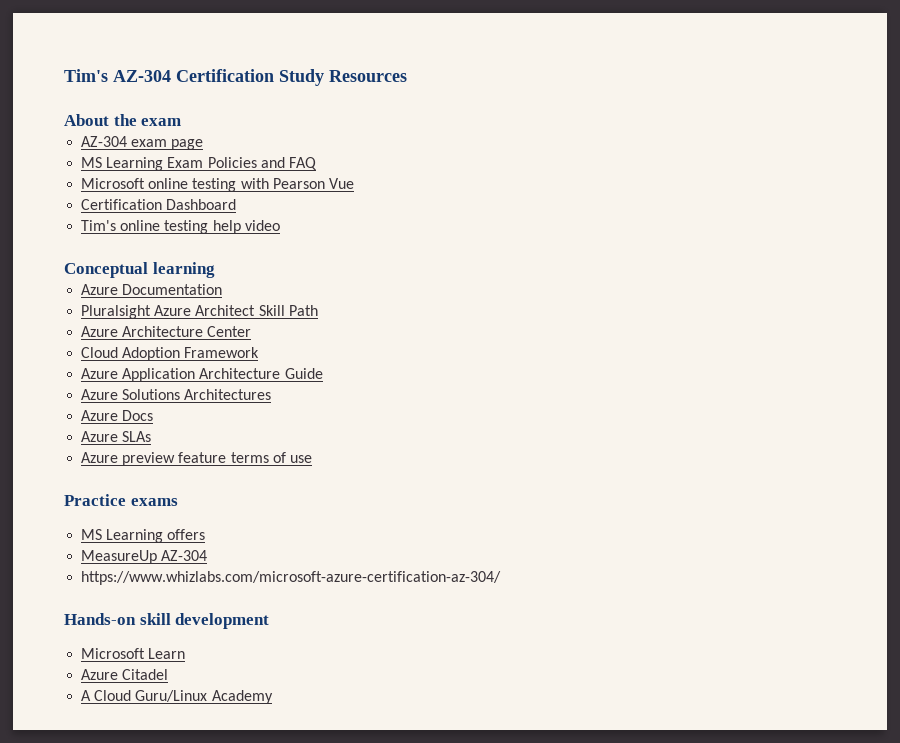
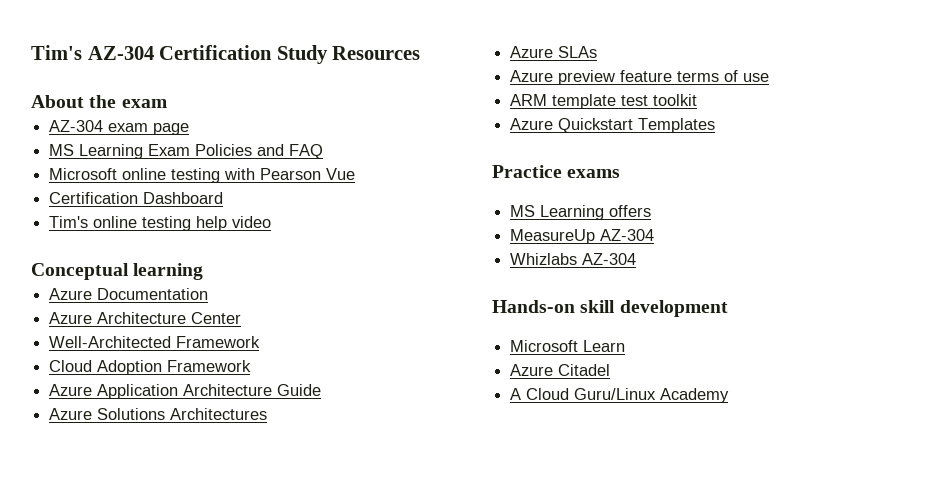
[81,305,318,319] // Pluralsight Azure Architect Skill Path -> (209, 294) none
(252, 331) none -> [49,336,261,348] // Well-Architected Framework
[81,410,154,421] // Azure Docs -> (268, 414) none
(312, 459) none -> [510,94,698,109] [510,118,716,133] // ARM template test toolkit // Azure Quickstart Templates
[81,571,502,585] https://www.whizlabs.com/microsoft-azure-certification-az-304/ -> [510,253,637,265] Whizlabs AZ-304

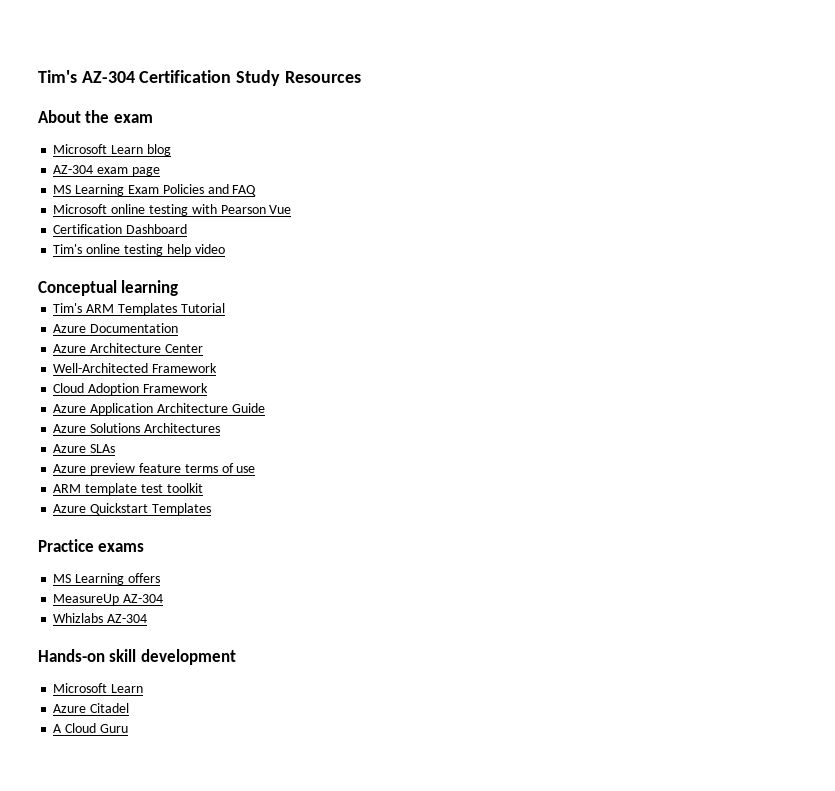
(167, 103) none -> [53,144,171,156] // Microsoft Learn blog
(204, 271) none -> [53,303,225,315] // Tim's ARM Templates Tutorial
[574,388,730,403] Guru/Linux Academy -> [99,724,128,733] Guru

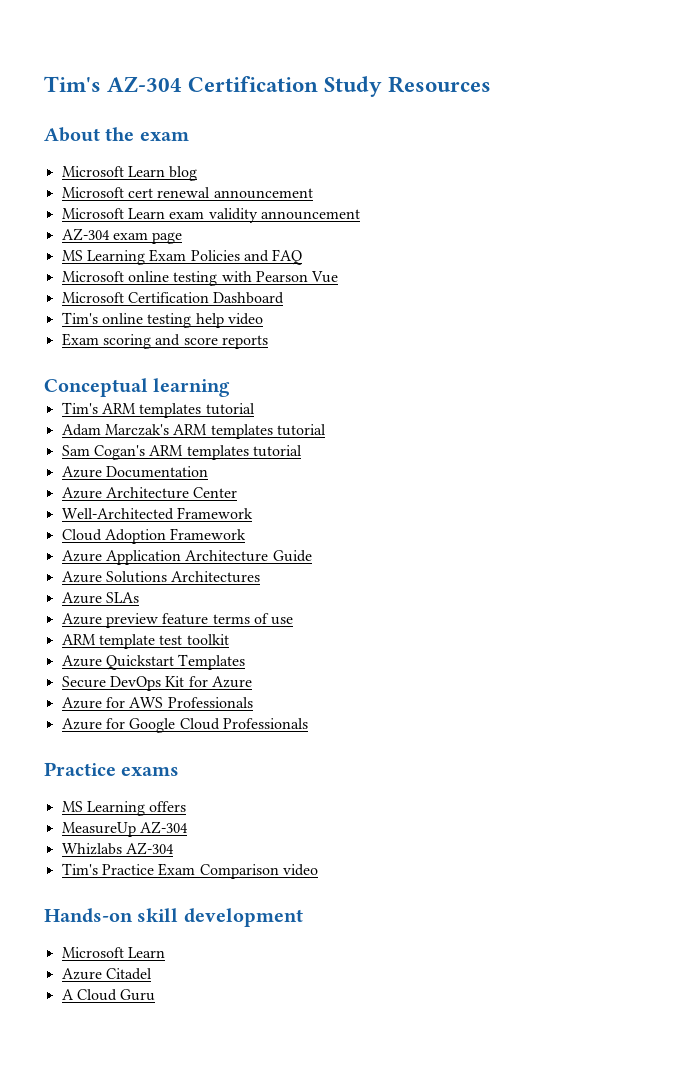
(171, 150) none -> [61,187,313,199] [61,208,360,223] // Microsoft cert renewal announcement // Microsoft Learn exam validity announcement
(292, 209) none -> [61,292,124,303] Microsoft
(225, 249) none -> [61,333,268,349] // Exam scoring and score reports
[117,303,225,315] Templates Tutorial -> [139,403,255,418] [61,424,326,439] [61,445,302,460] templates tutorial // Adam Marczak's ARM templates tutorial // Sam Cogan's ARM templates tutorial
(211, 509) none -> [61,676,252,691] [61,697,253,709] [61,718,308,733] // Secure DevOps Kit for Azure // Azure for AWS Professionals // Azure for Google Cloud Professionals
(148, 618) none -> [61,863,318,879] // Tim's Practice Exam Comparison video

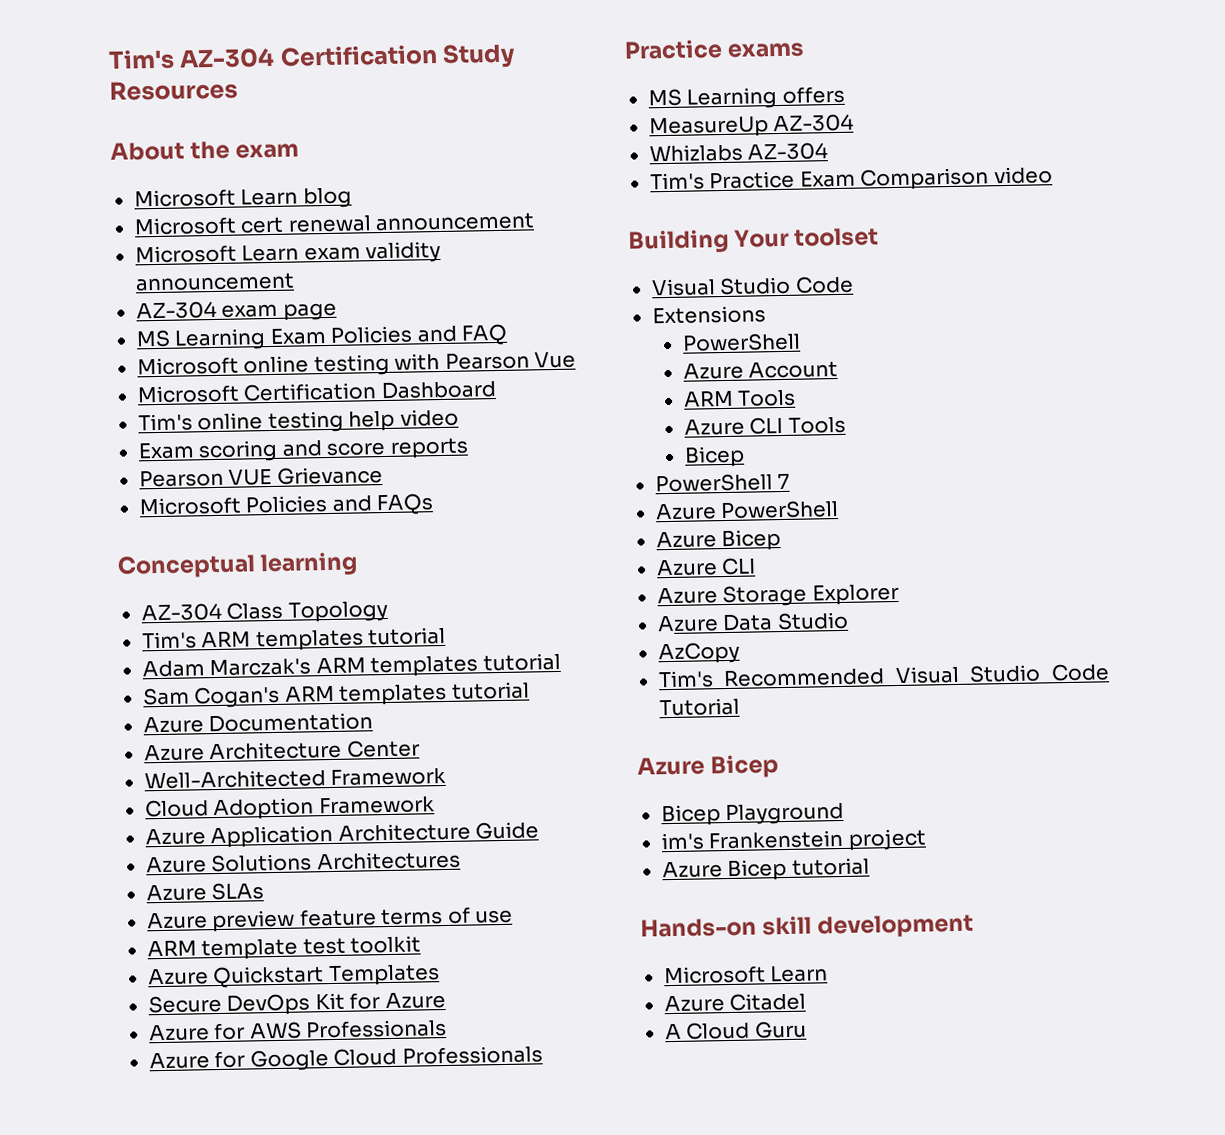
(268, 342) none -> [138,466,383,488] [138,493,435,516] // Pearson VUE Grievance // Microsoft Policies and FAQs
(231, 387) none -> [140,600,388,623] // AZ-304 Class Topology
(318, 870) none -> [628,227,880,254] [650,275,854,297] [651,305,766,325] [681,332,801,352] [682,360,839,380] [682,389,797,407] [683,416,846,436] [683,445,745,468] [654,473,791,493] [654,499,840,521] [655,529,782,552] [655,557,757,577] [656,583,899,608] [656,611,849,633] [657,641,740,665] [657,663,1110,689] [658,697,740,717] [637,754,780,779] [660,801,845,827] [660,828,927,851] [661,857,870,882] // Building Your toolset // Visual Studio Code // Extensions // PowerShell // Azure Account // ARM Tools // Azure CLI Tools // Bicep // PowerShell 7 // Azure PowerShell // Azure Bicep // Azure CLI // Azure Storage Explorer // Azure Data Studio // AzCopy // Tim's Recommended Visual Studio Code Tutorial // Azure Bicep // Bicep Playground // im's Frankenstein project // Azure Bicep tutorial

